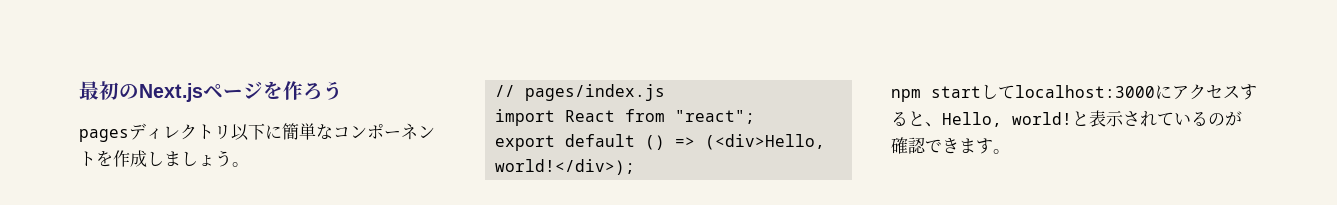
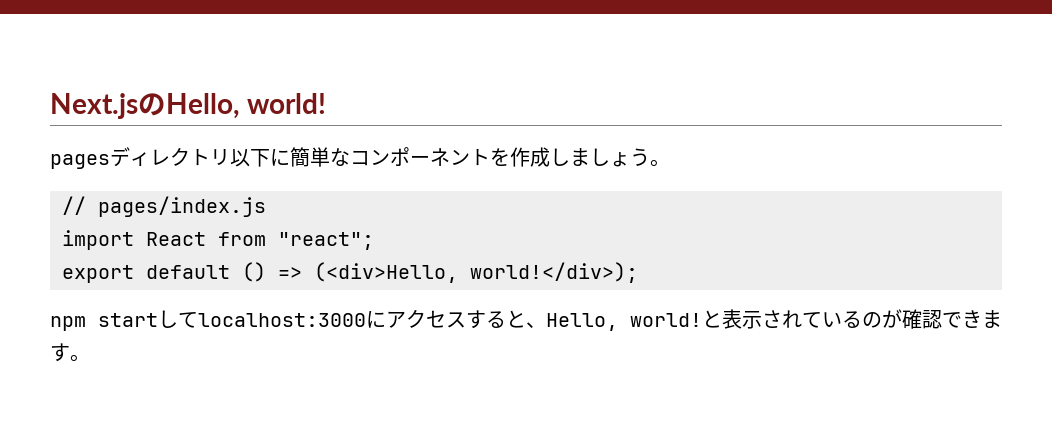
[79,81,343,102] 最初のNext.jsページを作ろう -> [50,93,327,119] Next.jsのHello, world!

